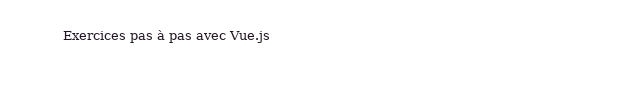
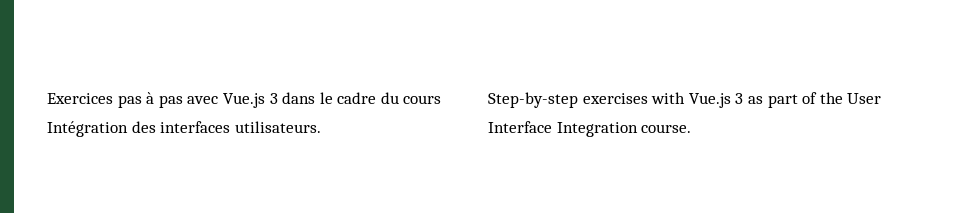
(270, 37) none -> [269,92,442,104] [47,121,321,137] [488,92,882,108] [488,121,692,137] 3 dans le cadre du cours Intégration des interfaces utilisateurs. // Step-by-step exercises with Vue.js 3 as part of the User Interface Integration course.

